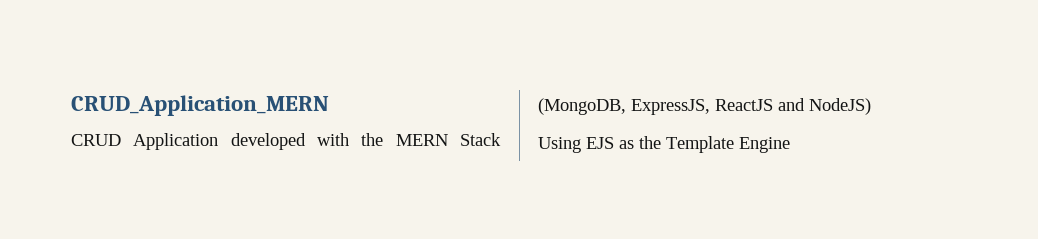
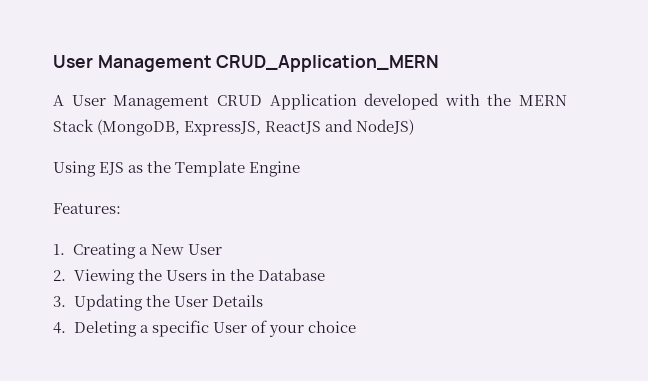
(71, 105) none -> [53,55,212,72] User Management
(329, 105) none -> [53,95,210,110] A User Management
(790, 145) none -> [53,203,121,214] [53,243,222,259] [53,268,325,285] [53,294,263,311] [53,320,356,337] // Features: // 1. Creating a New User // 2. Viewing the Users in the Database // 3. Updating the User Details // 4. Deleting a specific User of your choice

